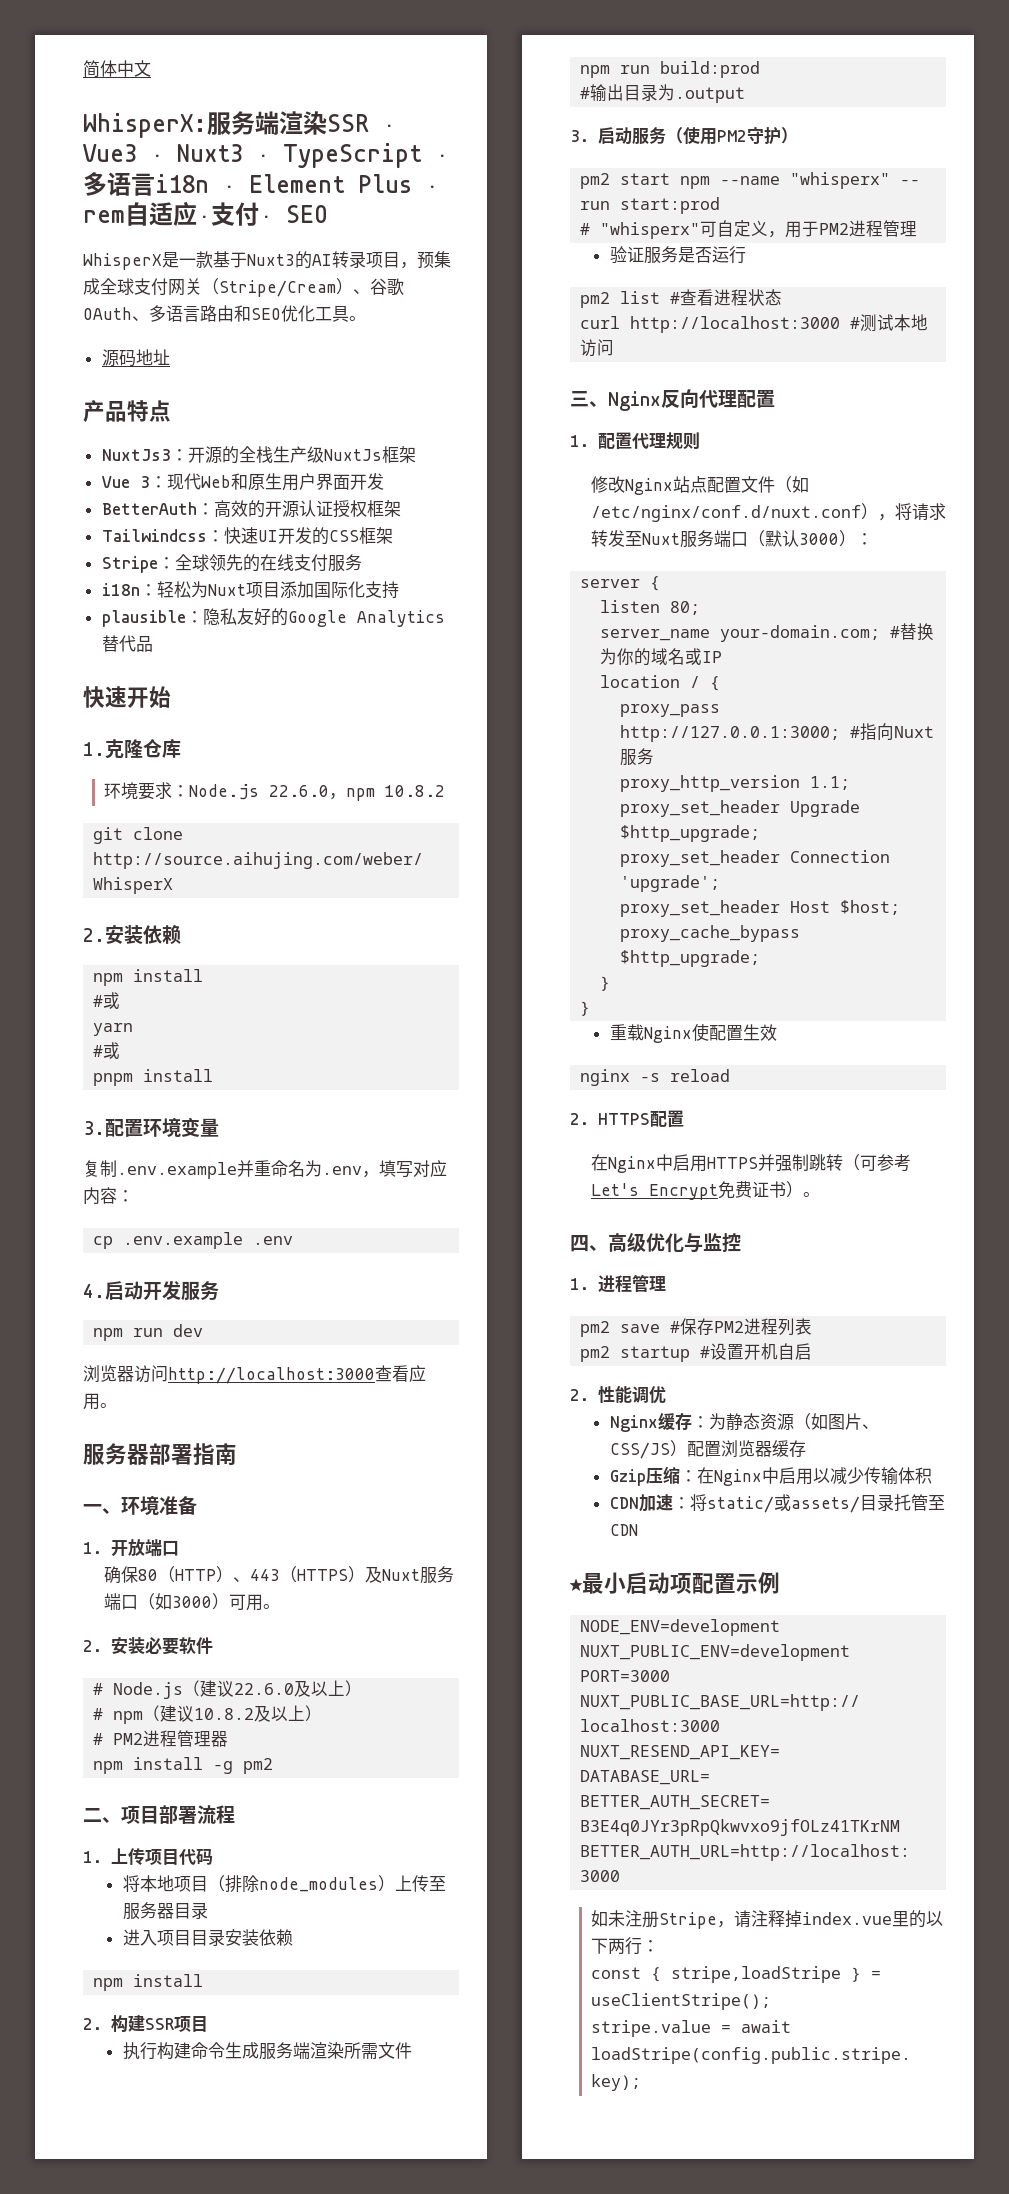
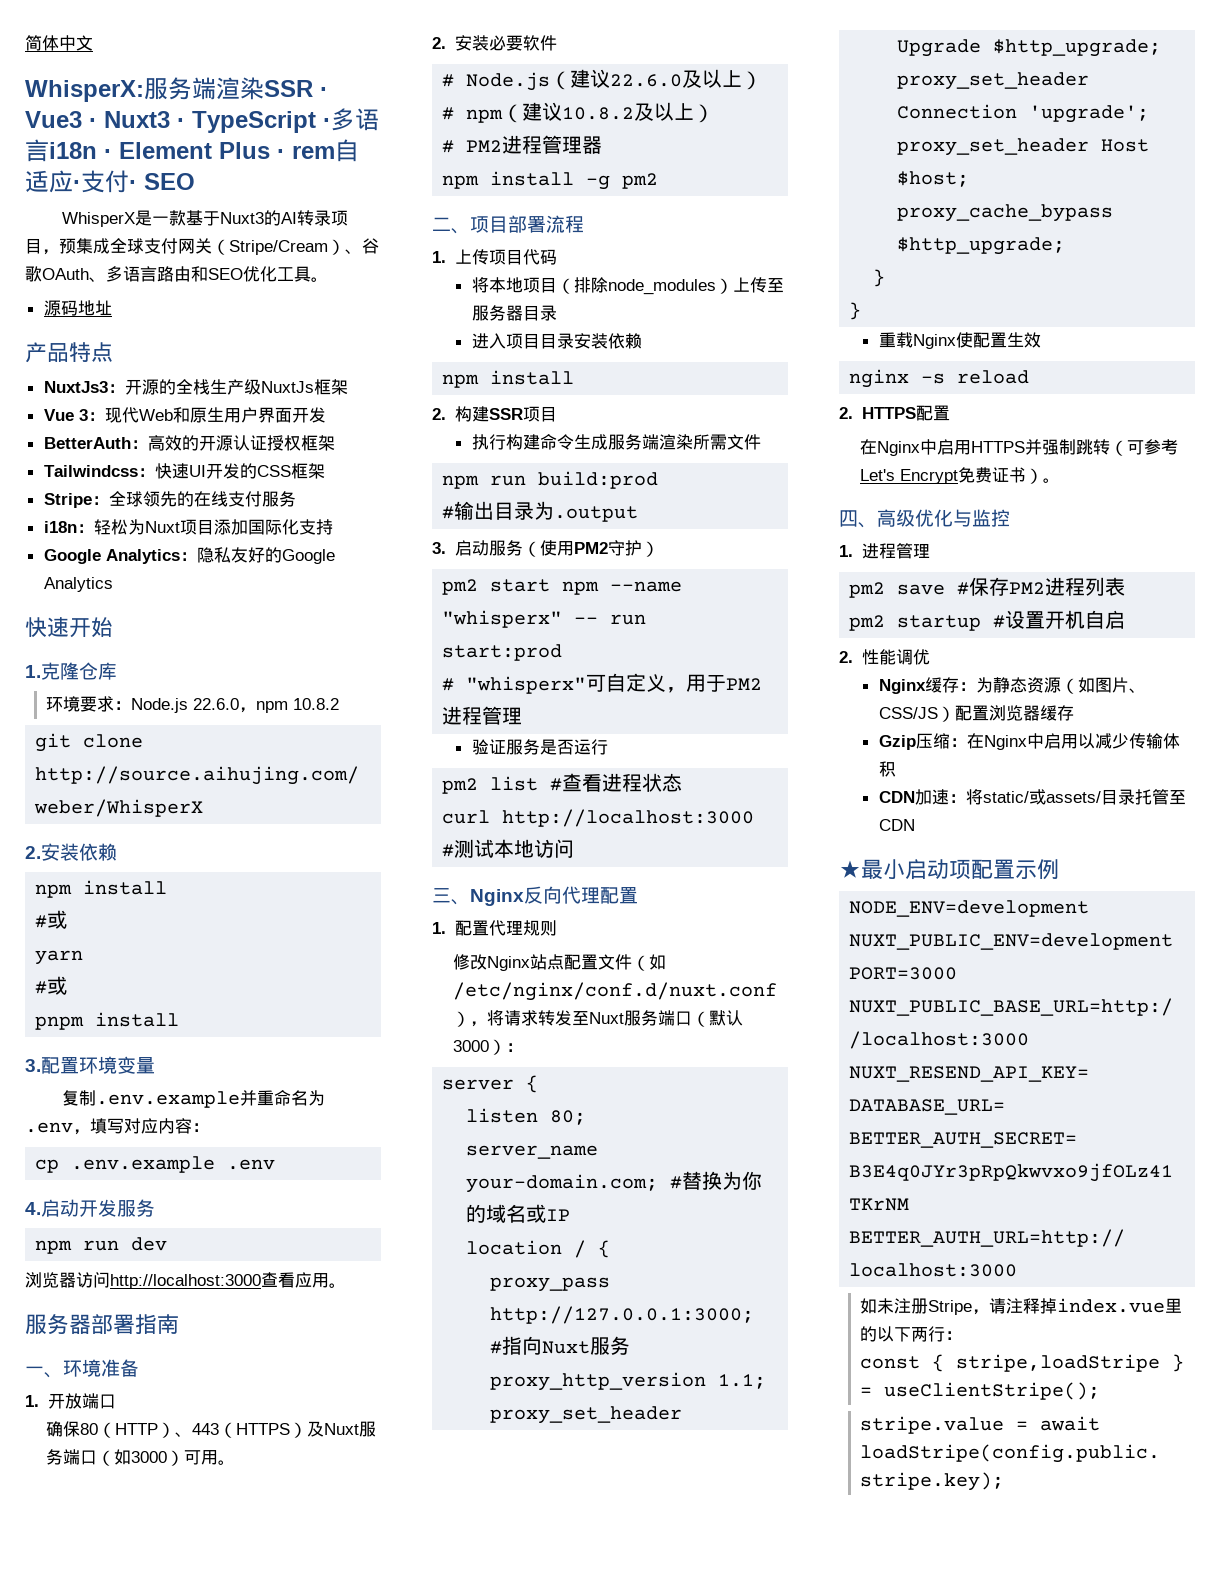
[101,610,186,627] plausible -> [43,549,180,564] Google Analytics
[101,635,153,652] 替代品 -> (113, 584) none

